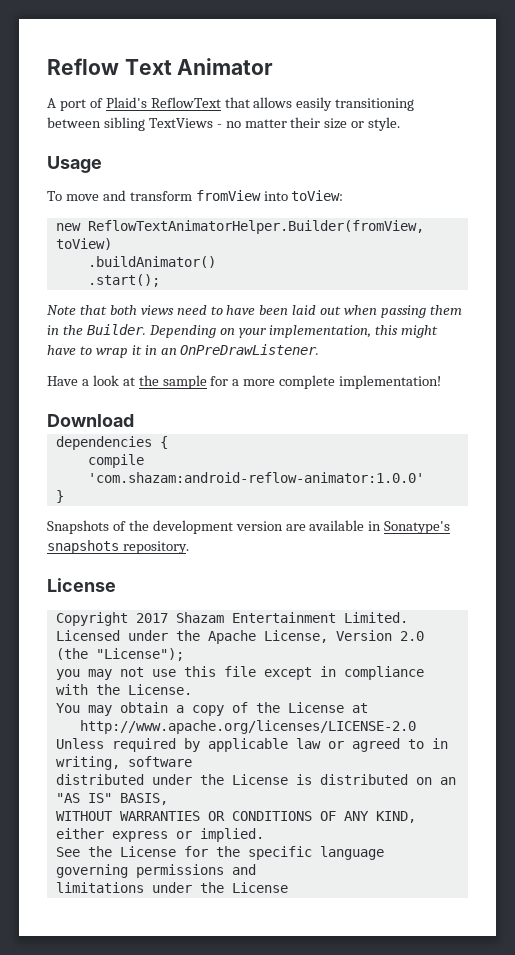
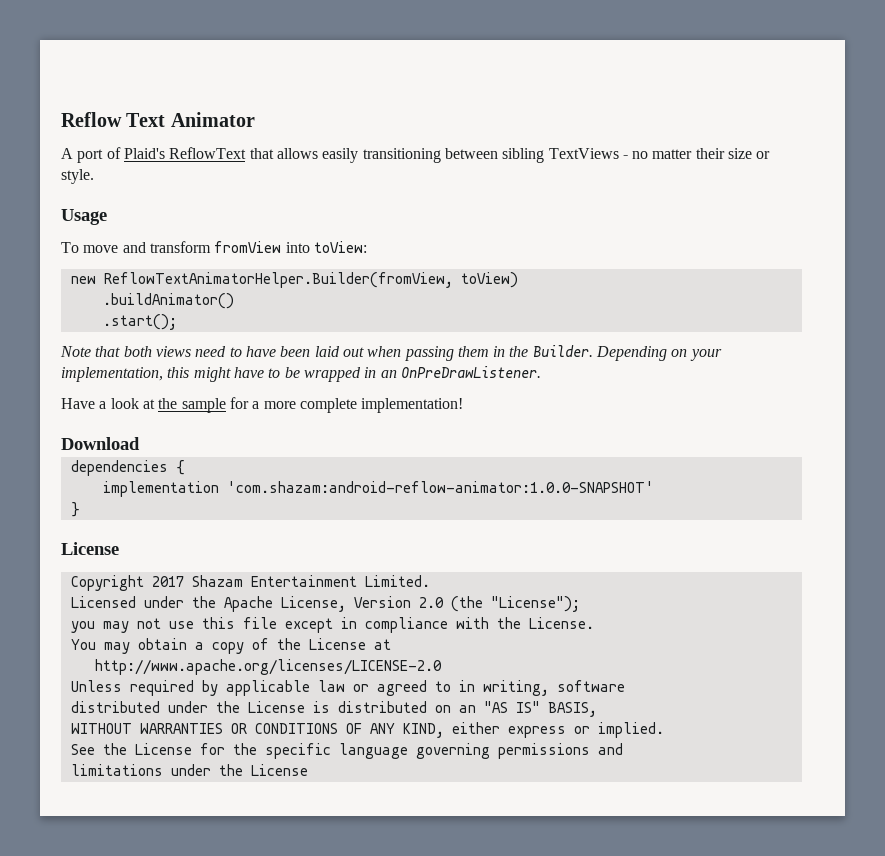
[95,345,142,358] wrap it -> [284,367,361,382] be wrapped
[87,454,144,468] [87,472,424,483] compile 'com.shazam:android-reflow-animator:1.0.0' -> [102,481,654,497] implementation 'com.shazam:android-reflow-animator:1.0.0-SNAPSHOT'
[47,520,451,534] [47,540,189,554] // Snapshots of the development version are available in Sonatype's snapshots repository. -> (80, 509) none

